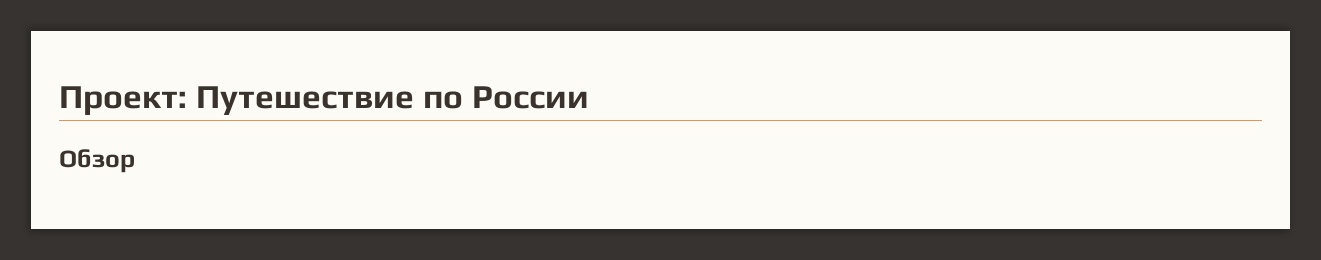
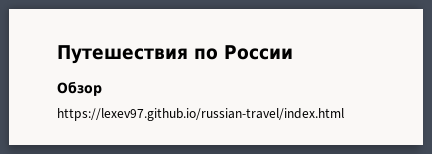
[59,86,415,115] Проект: Путешествие -> [57,45,188,64] Путешествия
(135, 161) none -> [57,108,344,121] // https://lexev97.github.io/russian-travel/index.html

